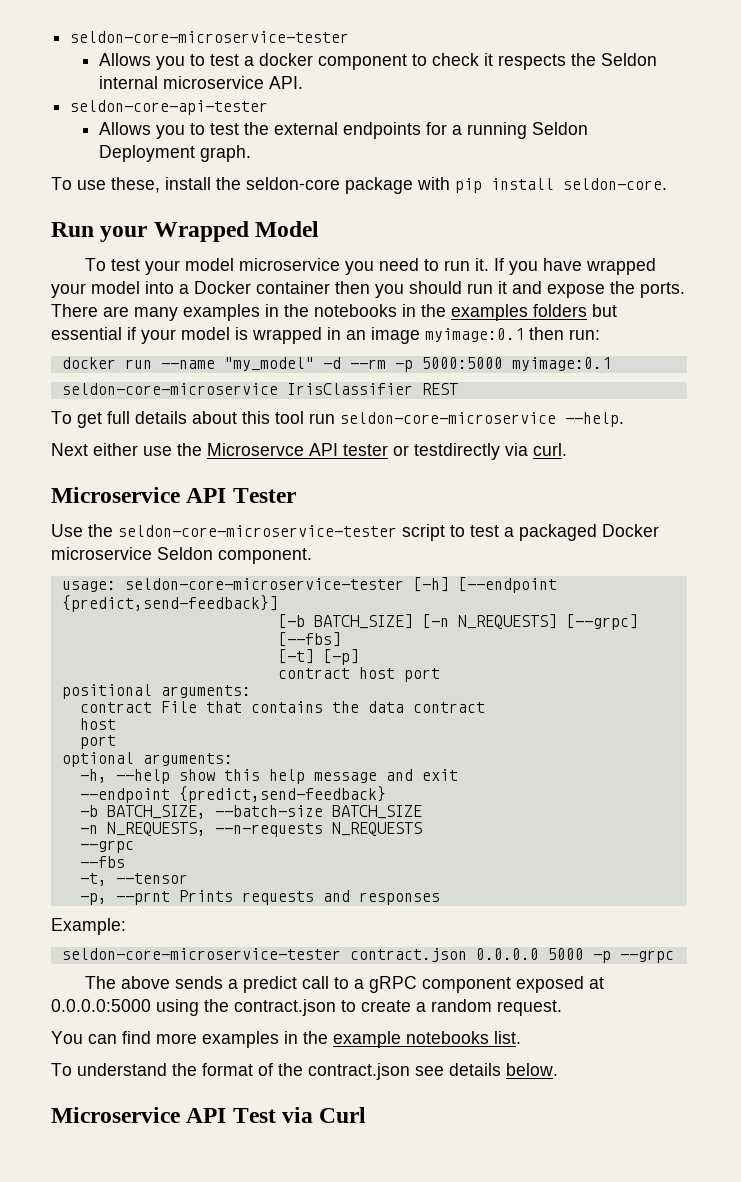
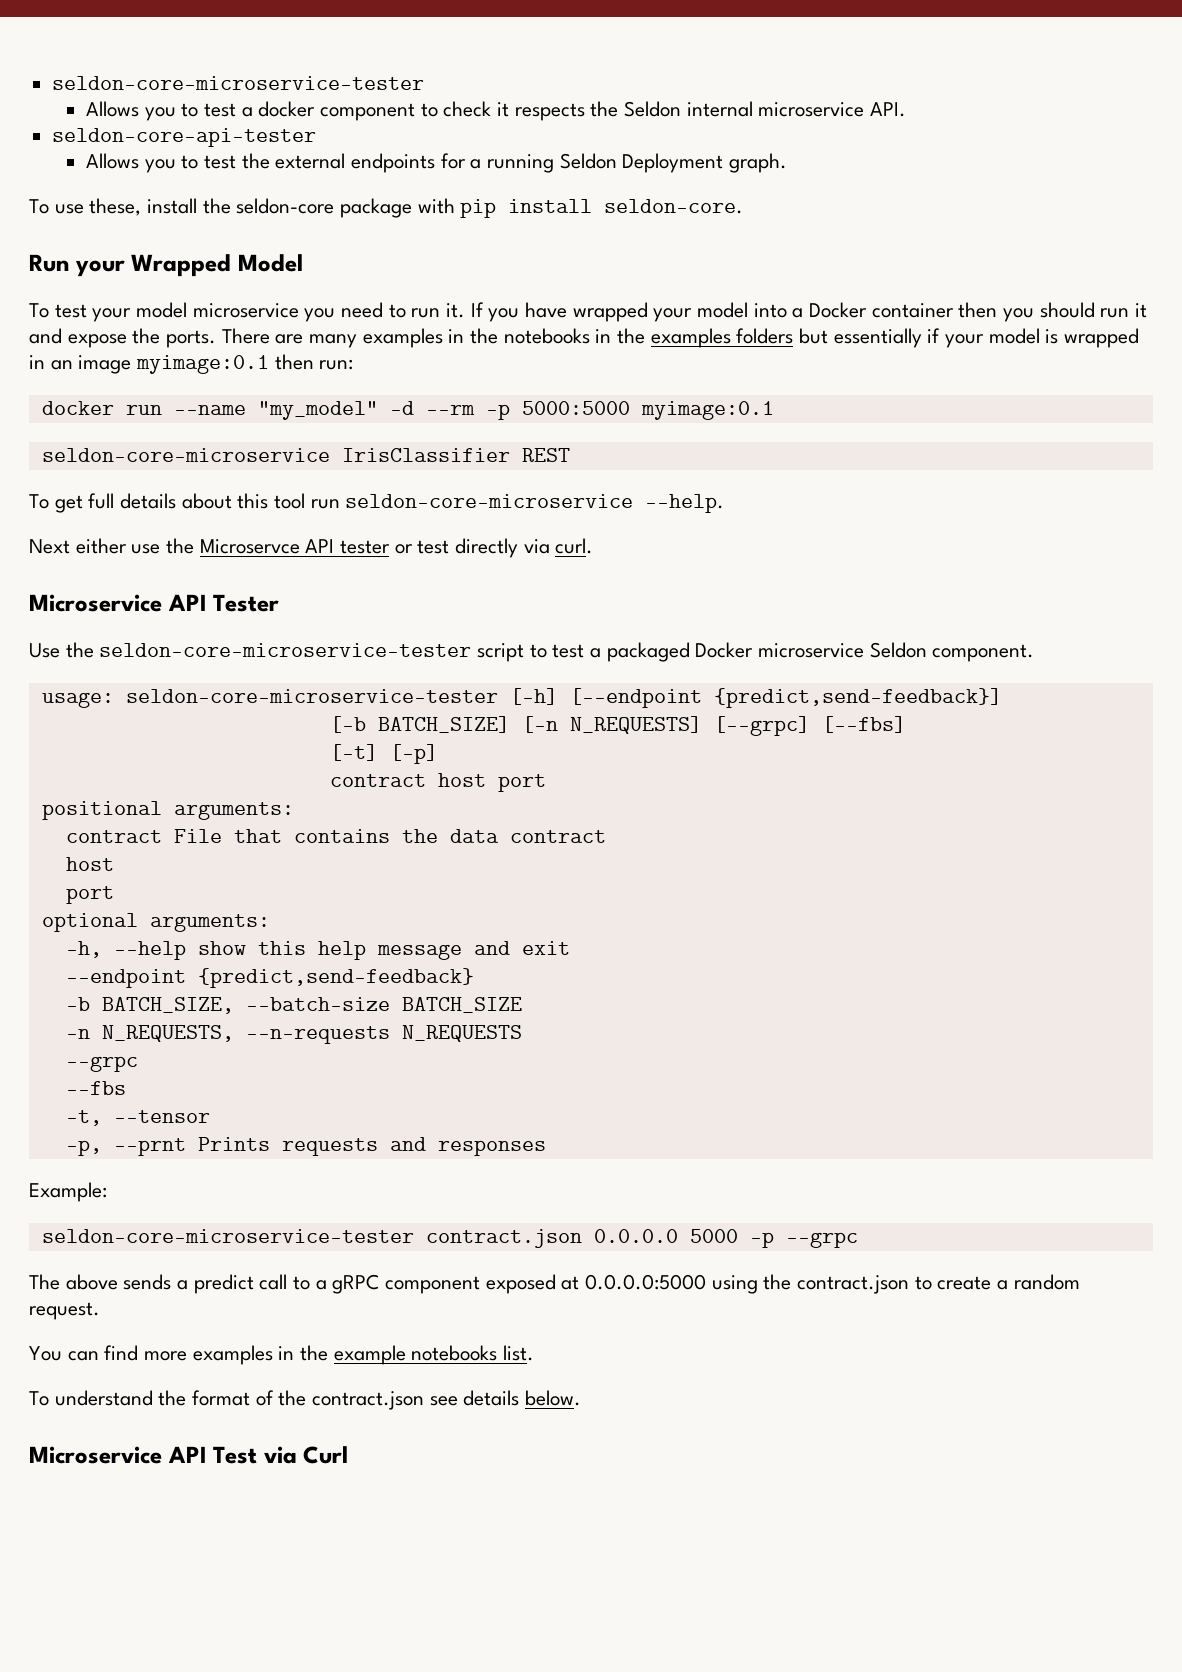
[51,327,122,340] essential -> [833,328,922,348] essentially
[414,443,500,460] testdirectly -> [417,538,519,558] test directly

